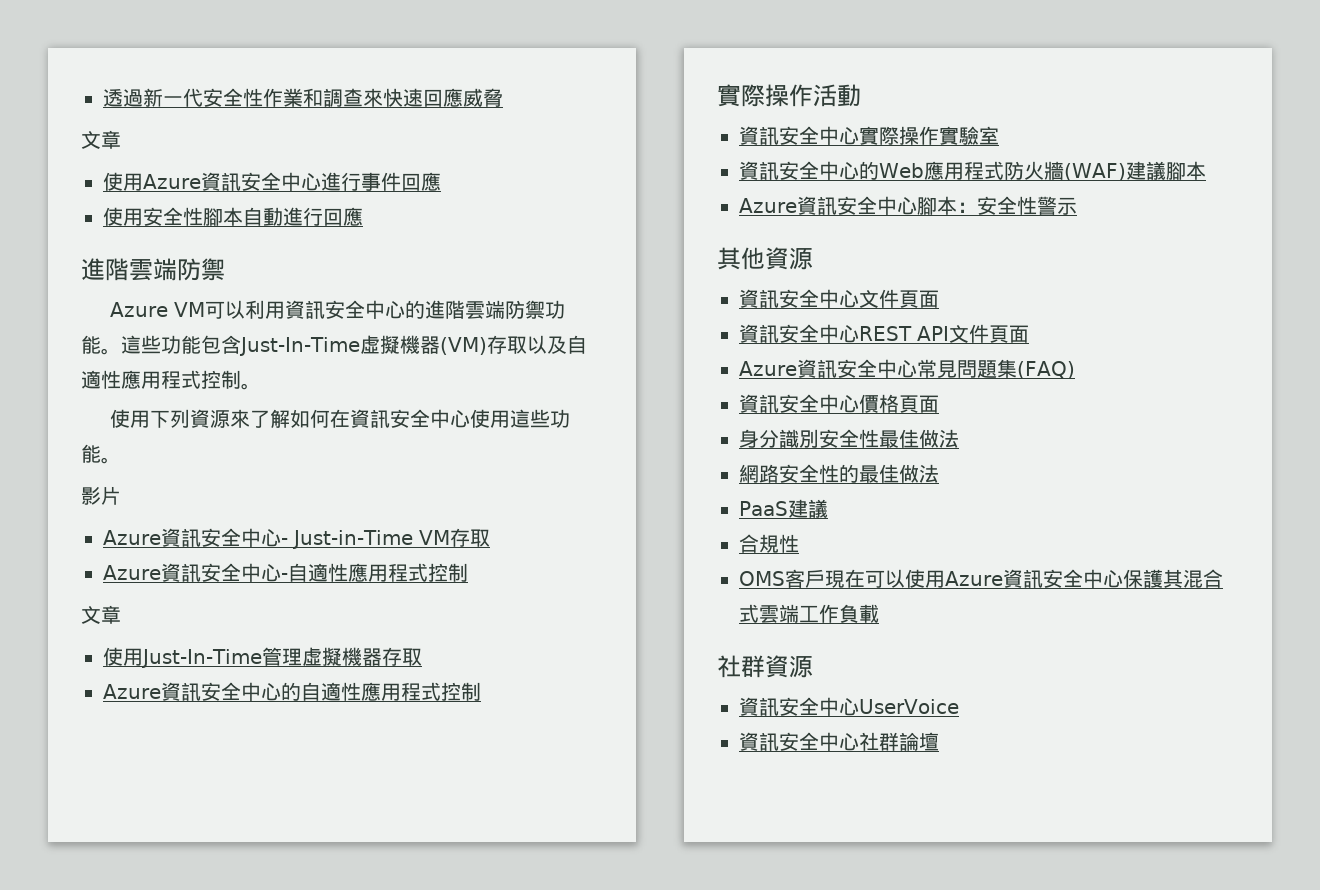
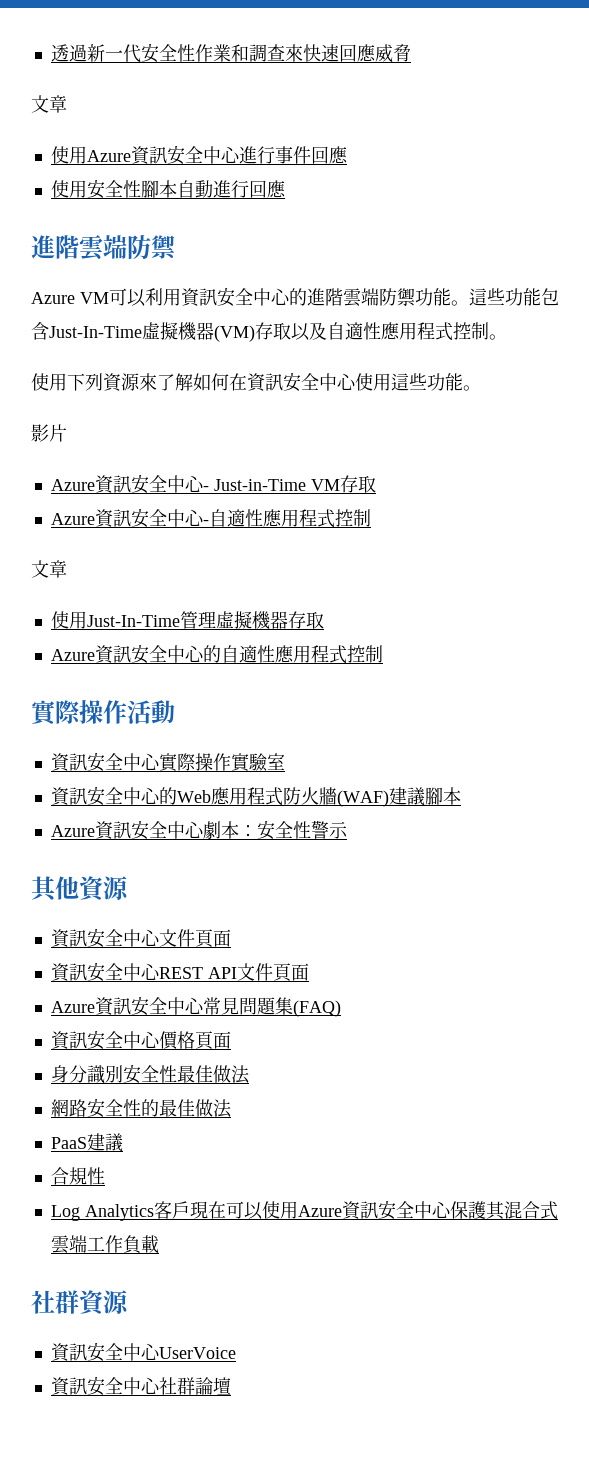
[917,197,937,215] 腳 -> [202,821,221,839] 劇
[739,571,785,586] OMS -> [50,1204,154,1221] Log Analytics

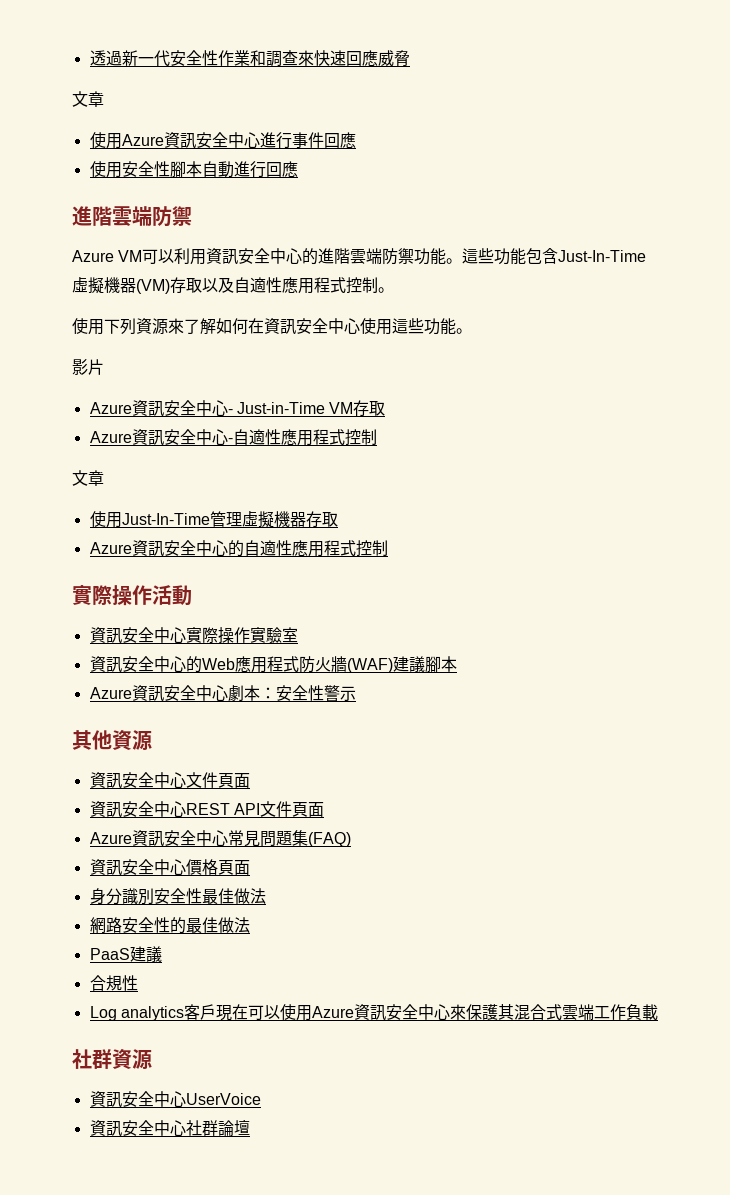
[84,1204,154,1221] Analytics -> [120,1006,184,1021] analytics
(451, 1209) none -> [449,1004,466,1020] 來

